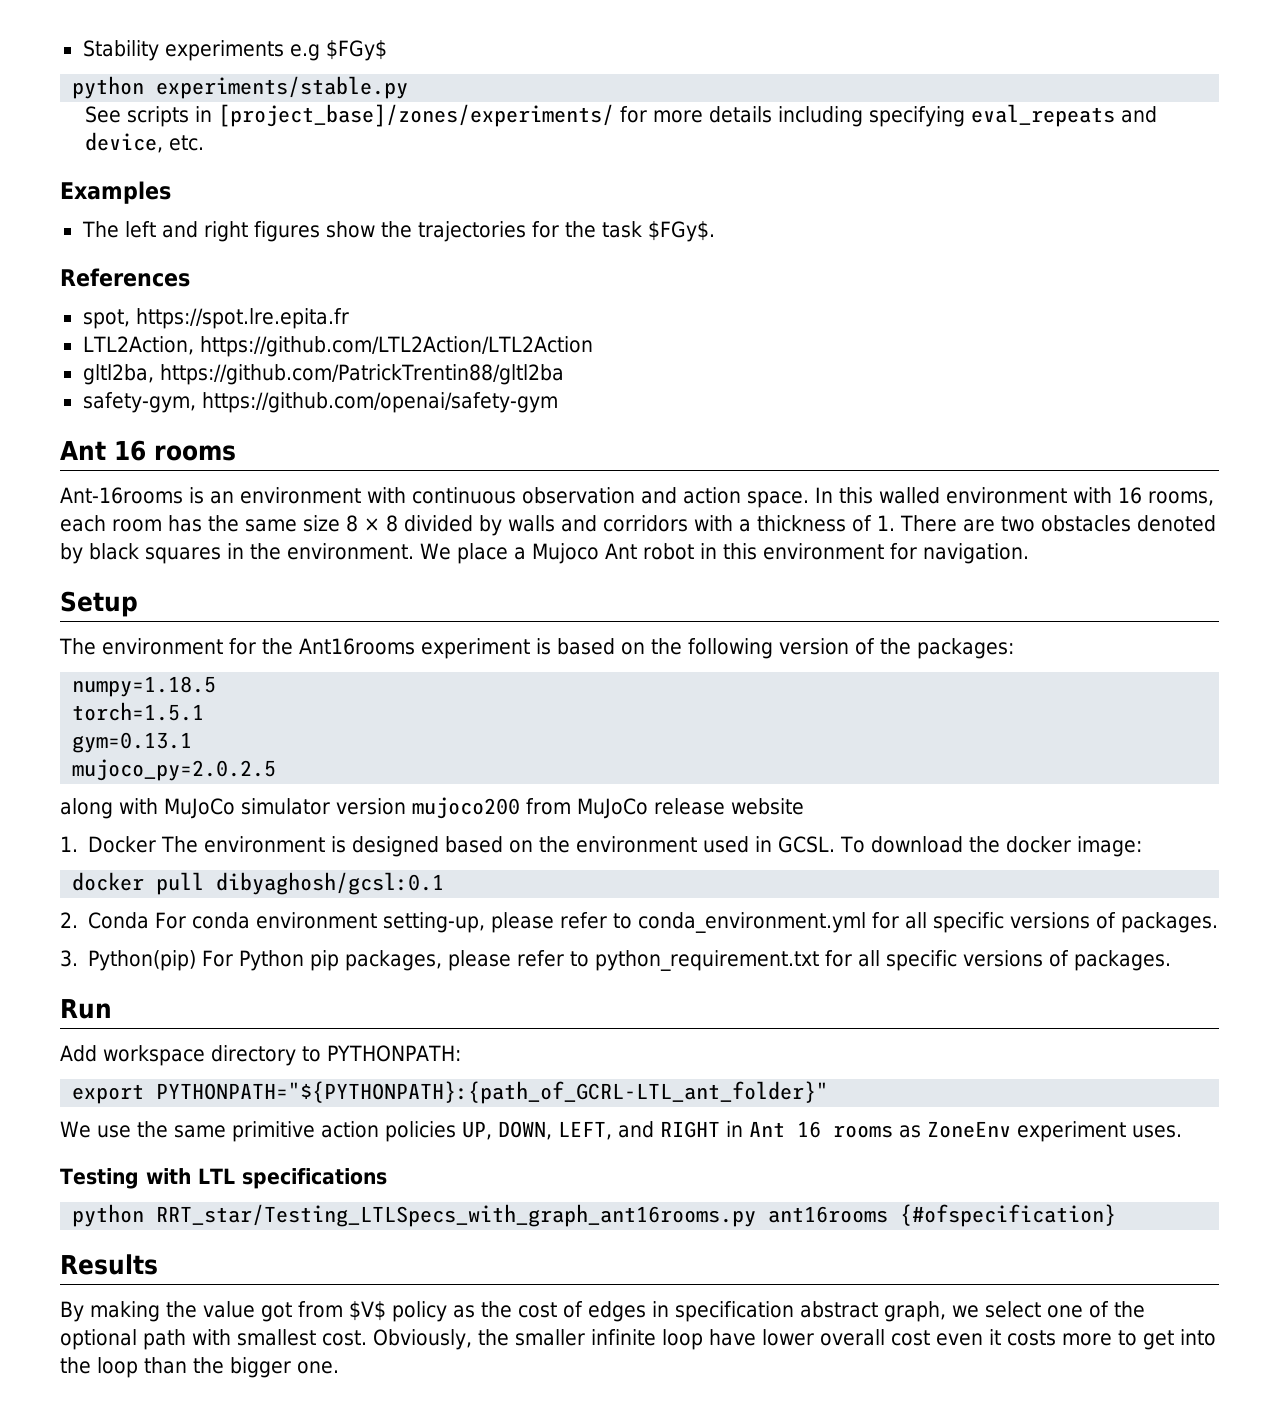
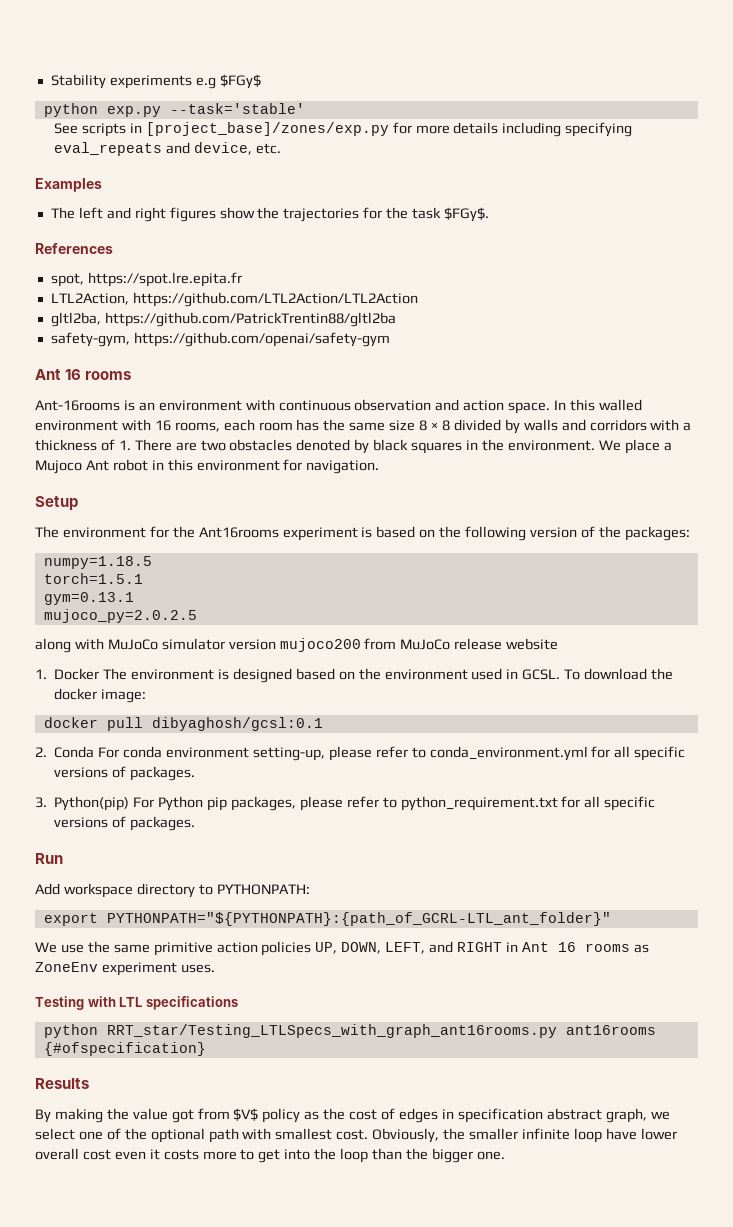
[156,76,409,99] experiments/stable.py -> [106,103,305,117] exp.py --task='stable'
[218,104,615,127] [project_base]/zones/experiments/ -> [145,122,389,136] [project_base]/zones/exp.py

